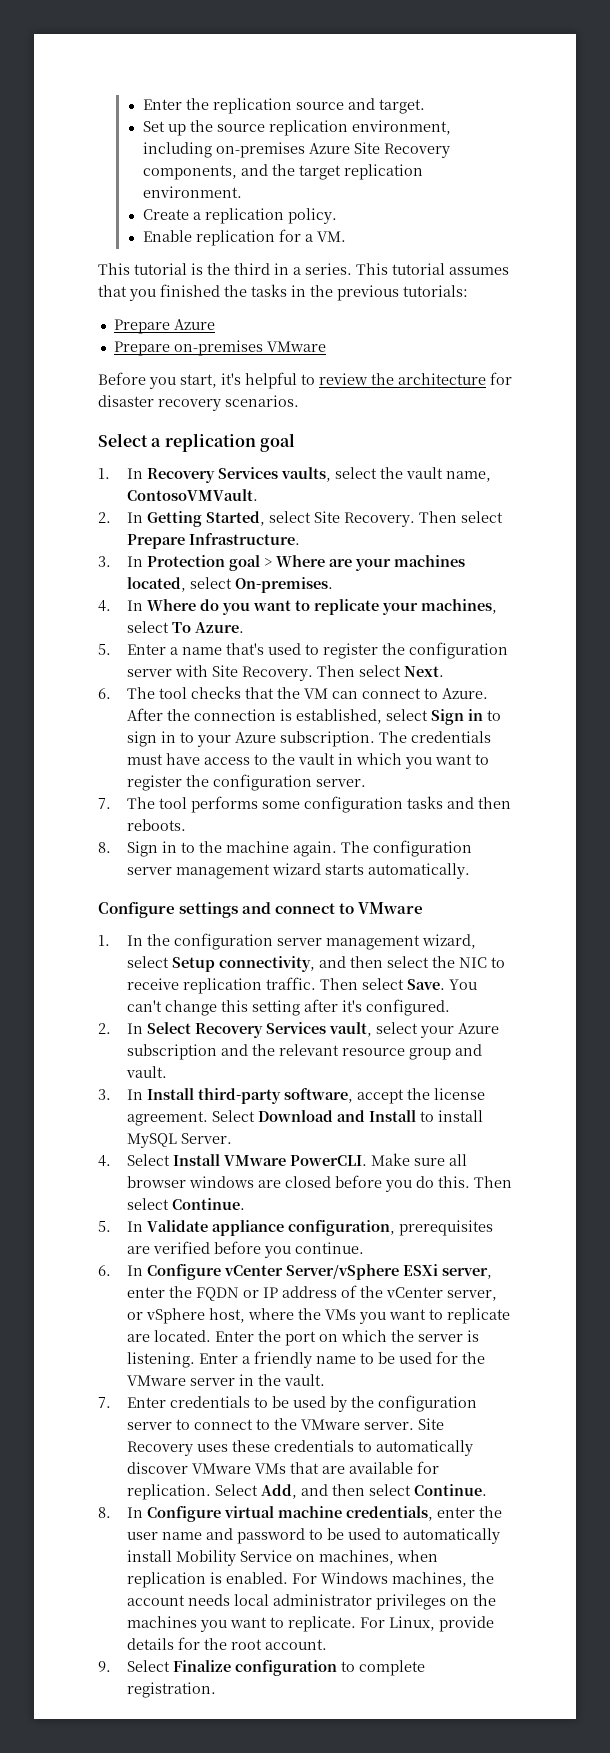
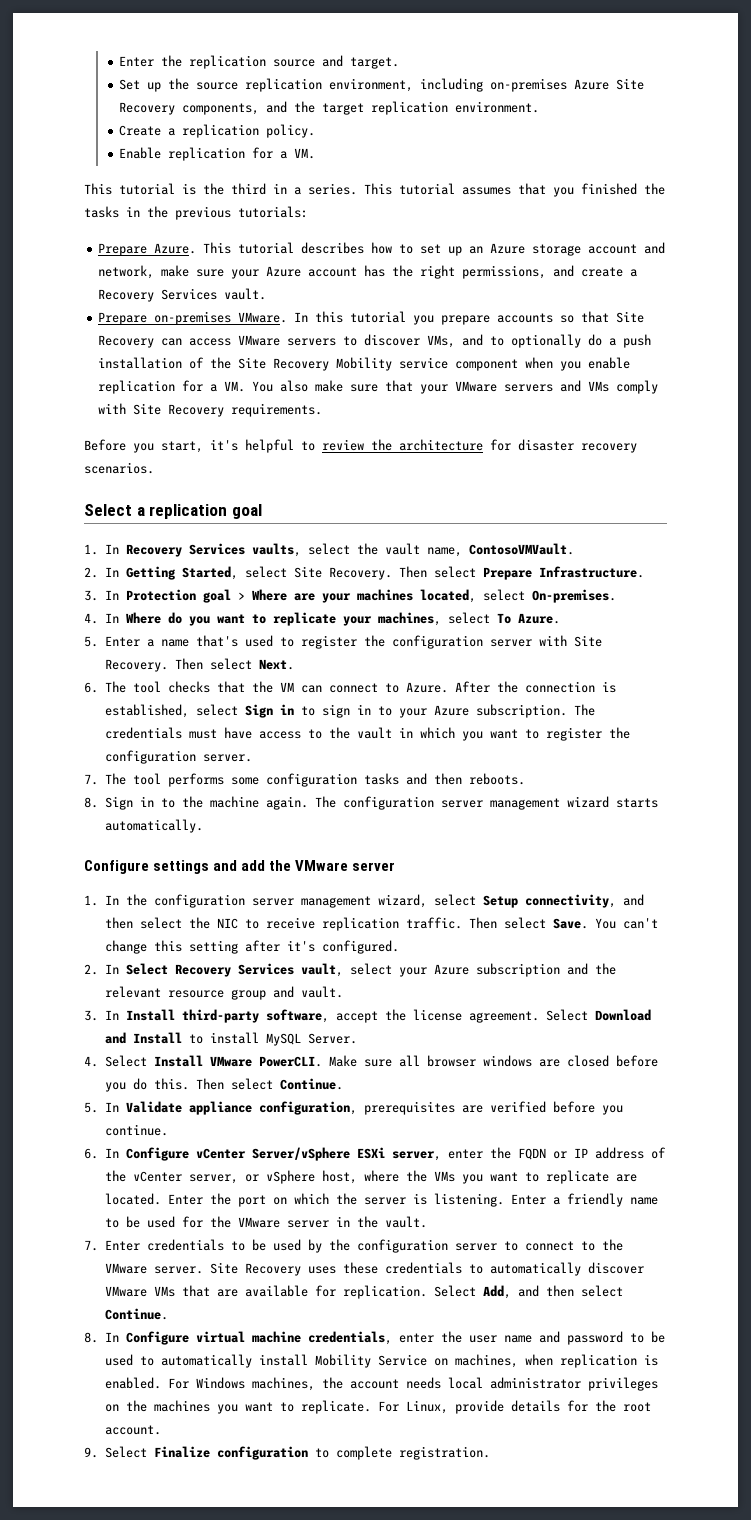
[173,319,215,330] [113,340,326,356] Azure // Prepare on-premises VMware -> [154,242,666,256] [98,265,638,279] [98,288,267,302] [98,311,645,325] [98,334,652,348] [98,357,631,371] [98,380,659,394] [98,403,323,417] Azure. This tutorial describes how to set up an Azure storage account and network, make sure your Azure account has the right permissions, and create a Recovery Services vault. // Prepare on-premises VMware. In this tutorial you prepare accounts so that Site Recovery can access VMware servers to discover VMs, and to optionally do a push installation of the Site Recovery Mobility service component when you enable replication for a VM. You also make sure that your VMware servers and VMs comply with Site Recovery requirements.
[275,902,424,914] connect to VMware -> [241,860,396,871] add the VMware server

